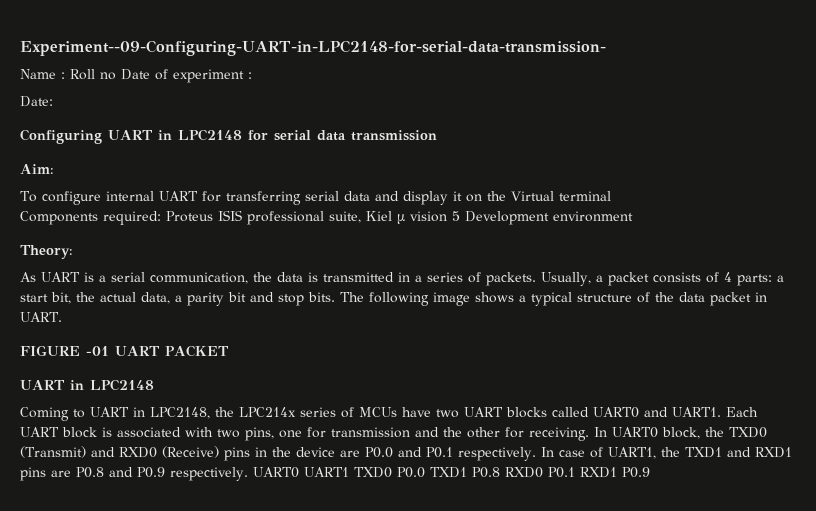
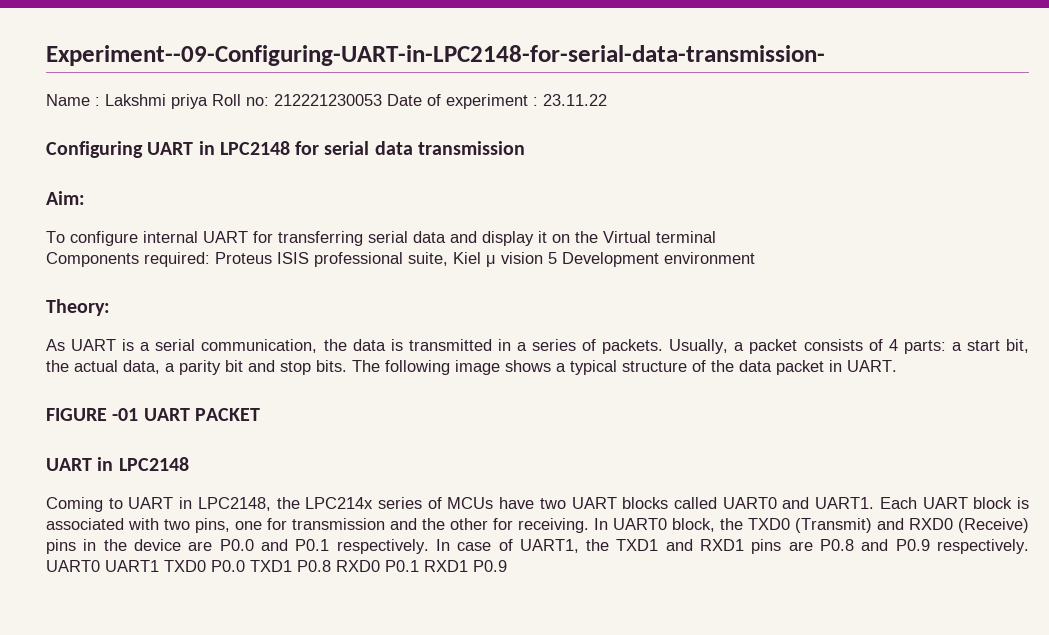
[70,69,116,80] Roll no -> [105,94,382,109] Lakshmi priya Roll no: 212221230053
[20,96,53,107] // Date: -> [543,94,607,106] 23.11.22

